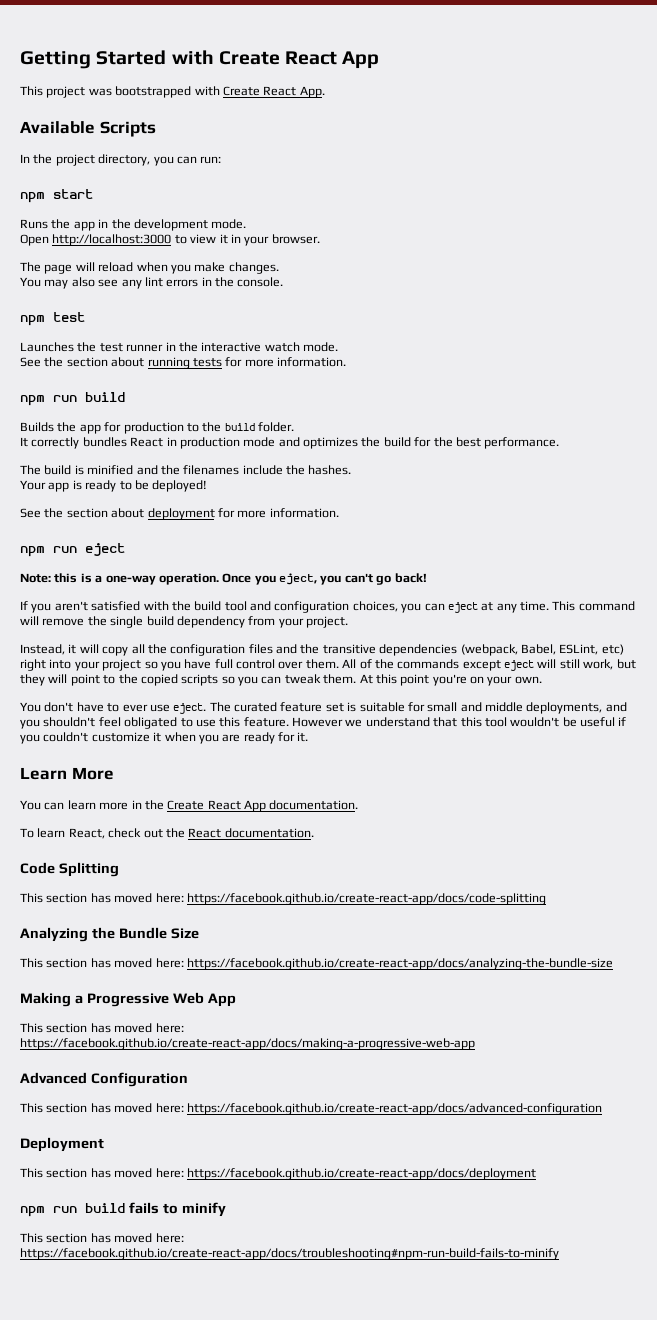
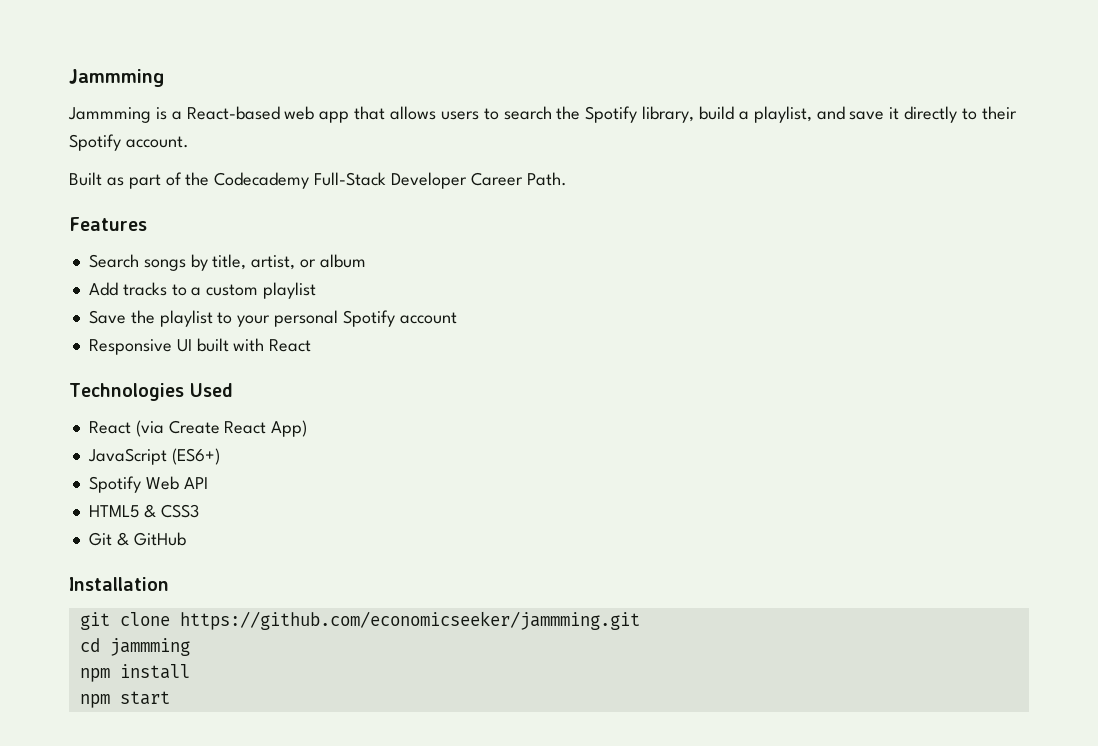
[20,50,380,69] [20,86,325,98] [20,121,156,137] [20,154,222,166] [20,189,93,203] [20,219,247,231] [20,234,320,246] [20,262,279,274] [20,277,284,289] [20,312,85,326] [20,342,338,352] [20,357,346,369] [20,392,125,406] [20,422,294,434] [20,437,560,449] [20,465,352,475] [20,480,208,492] [20,508,339,520] [20,543,125,557] [20,573,427,585] [20,601,635,613] [20,616,348,628] [20,644,624,656] [20,659,636,671] [20,674,542,686] [20,702,627,714] [20,717,627,729] [20,732,309,744] [20,767,114,780] [20,800,359,812] [20,828,314,839] [20,862,119,877] [20,893,546,905] [20,927,199,942] [20,958,613,970] [20,992,236,1007] [20,1023,184,1033] [20,1038,475,1050] [20,1072,188,1087] [20,1103,602,1115] [20,1137,104,1152] [20,1168,536,1180] [20,1202,226,1217] [20,1233,184,1243] [20,1248,559,1260] Getting Started with Create React App // This project was bootstrapped with Create React App. // Available Scripts // In the project directory, you can run: // npm start // Runs the app in the development mode. // Open http://localhost:3000 to view it in your browser. // The page will reload when you make changes. // You may also see any lint errors in the console. // npm test // Launches the test runner in the interactive watch mode. // See the section about running tests for more information. // npm run build // Builds the app for production to the build folder. // It correctly bundles React in production mode and optimizes the build for the best performance. // The build is minified and the filenames include the hashes. // Your app is ready to be deployed! // See the section about deployment for more information. // npm run eject // Note: this is a one-way operation. Once you eject, you can't go back! // If you aren't satisfied with the build tool and configuration choices, you can eject at any time. This command will remove the single build dependency from your project. // Instead, it will copy all the configuration files and the transitive dependencies (webpack, Babel, ESLint, etc) right into your project so you have full control over them. All of the commands except eject will still work, but they will point to the copied scripts so you can tweak them. At this point you're on your own. // You don't have to ever use eject. The curated feature set is suitable for small and middle deployments, and you shouldn't feel obligated to use this feature. However we understand that this tool wouldn't be useful if you couldn't customize it when you are ready for it. // Learn More // You can learn more in the Create React App documentation. // To learn React, check out the React documentation. // Code Splitting // This section has moved here: https://facebook.github.io/create-react-app/docs/code-splitting // Analyzing the Bundle Size // This section has moved here: https://facebook.github.io/create-react-app/docs/analyzing-the-bundle-size // Making a Progressive Web App // This section has moved here: https://facebook.github.io/create-react-app/docs/making-a-progressive-web-app // Advanced Configuration // This section has moved here: https://facebook.github.io/create-react-app/docs/advanced-configuration // Deployment // This section has moved here: https://facebook.github.io/create-react-app/docs/deployment // npm run build fails to minify // This section has moved here: https://facebook.github.io/create-react-app/docs/troubleshooting#npm-run-build-fails-to-minify -> [69,69,164,87] [68,106,1017,123] [69,134,189,151] [69,172,567,189] [69,217,147,231] [88,254,366,271] [88,282,317,299] [88,310,457,327] [88,338,312,355] [69,383,233,401] [88,420,308,437] [87,448,220,465] [88,476,208,493] [88,504,199,518] [88,532,186,546] [69,577,169,591] [79,611,640,630] [79,638,190,656] [79,664,190,682] [79,691,170,708] Jammming // Jammming is a React-based web app that allows users to search the Spotify library, build a playlist, and save it directly to their Spotify account. // Built as part of the Codecademy Full-Stack Developer Career Path. // Features // Search songs by title, artist, or album // Add tracks to a custom playlist // Save the playlist to your personal Spotify account // Responsive UI built with React // Technologies Used // React (via Create React App) // JavaScript (ES6+) // Spotify Web API // HTML5 & CSS3 // Git & GitHub // Installation // git clone https://github.com/economicseeker/jammming.git // cd jammming // npm install // npm start

